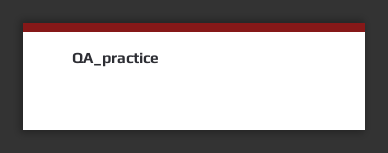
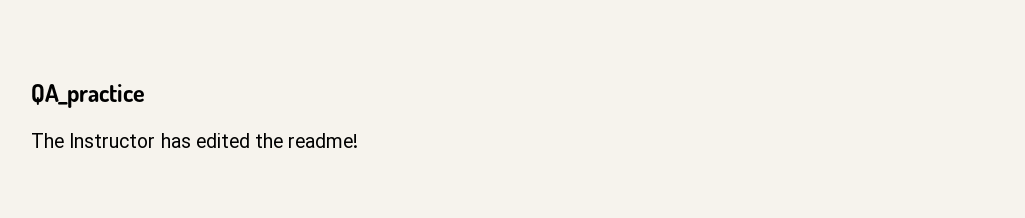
(159, 59) none -> [31,133,359,148] // The Instructor has edited the readme!

